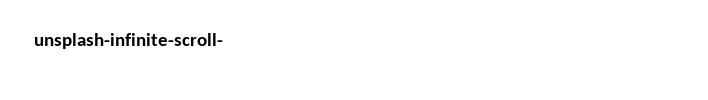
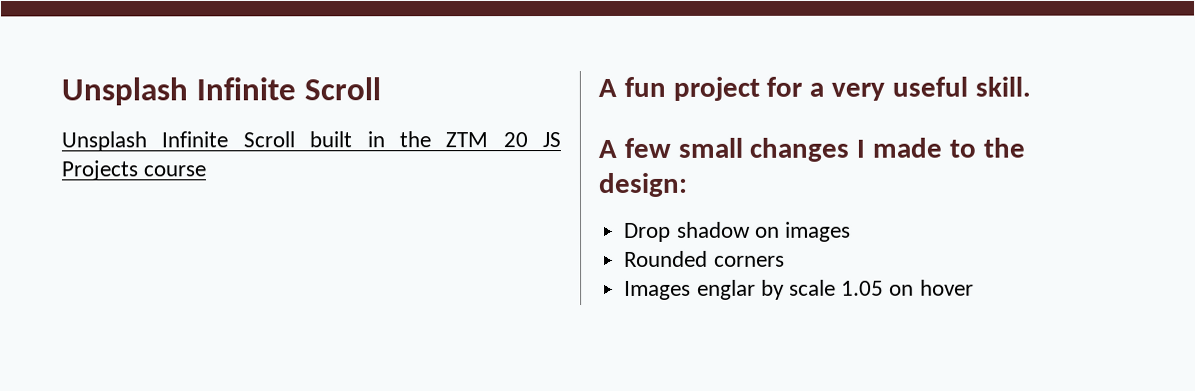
[34,33,223,49] unsplash-infinite-scroll- -> [61,77,381,106] [61,131,561,152] [61,160,207,181] [598,76,1031,101] [598,137,1025,162] [598,172,688,197] [624,221,851,242] [624,250,785,267] [624,279,974,300] Unsplash Infinite Scroll // Unsplash Infinite Scroll built in the ZTM 20 JS Projects course // A fun project for a very useful skill. // A few small changes I made to the design: // Drop shadow on images // Rounded corners // Images englar by scale 1.05 on hover

